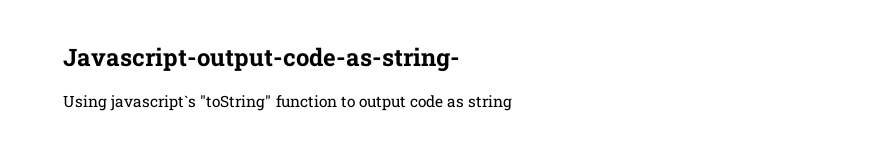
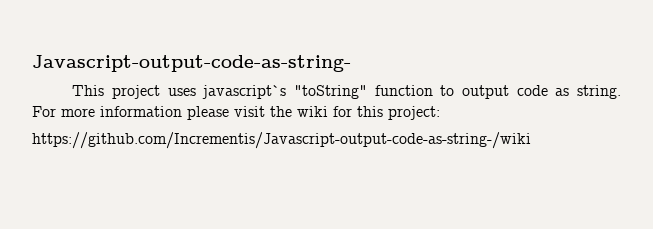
[63,95,107,111] Using -> [72,85,196,99] This project uses
[468,95,513,111] string -> [577,85,621,99] [32,106,440,120] [32,132,531,149] string. For more information please visit the wiki for this project: // https://github.com/Incrementis/Javascript-output-code-as-string-/wiki

